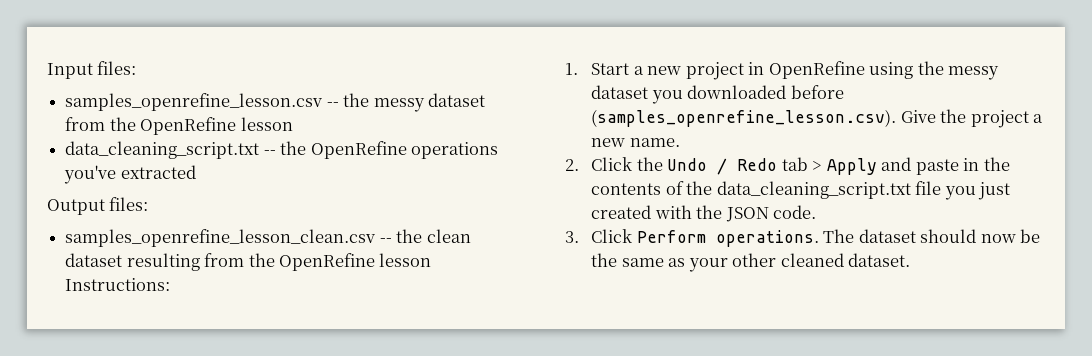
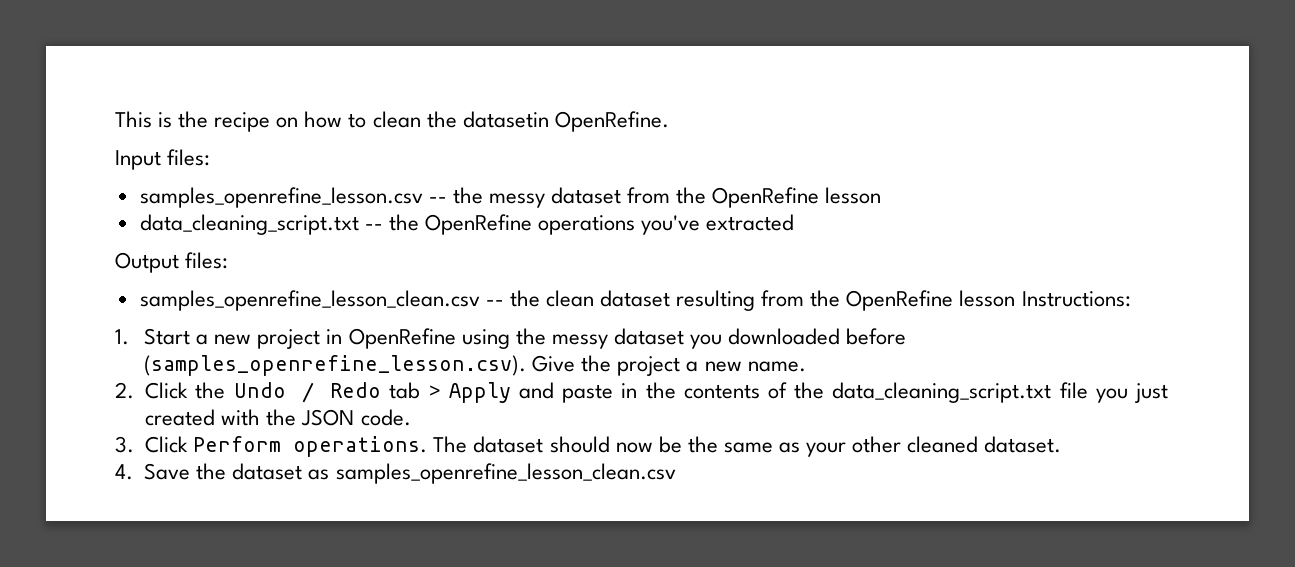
(47, 71) none -> [115,111,669,132] This is the recipe on how to clean the datasetin OpenRefine. //
(911, 260) none -> [115,463,676,484] // 4. Save the dataset as samples_openrefine_lesson_clean.csv

